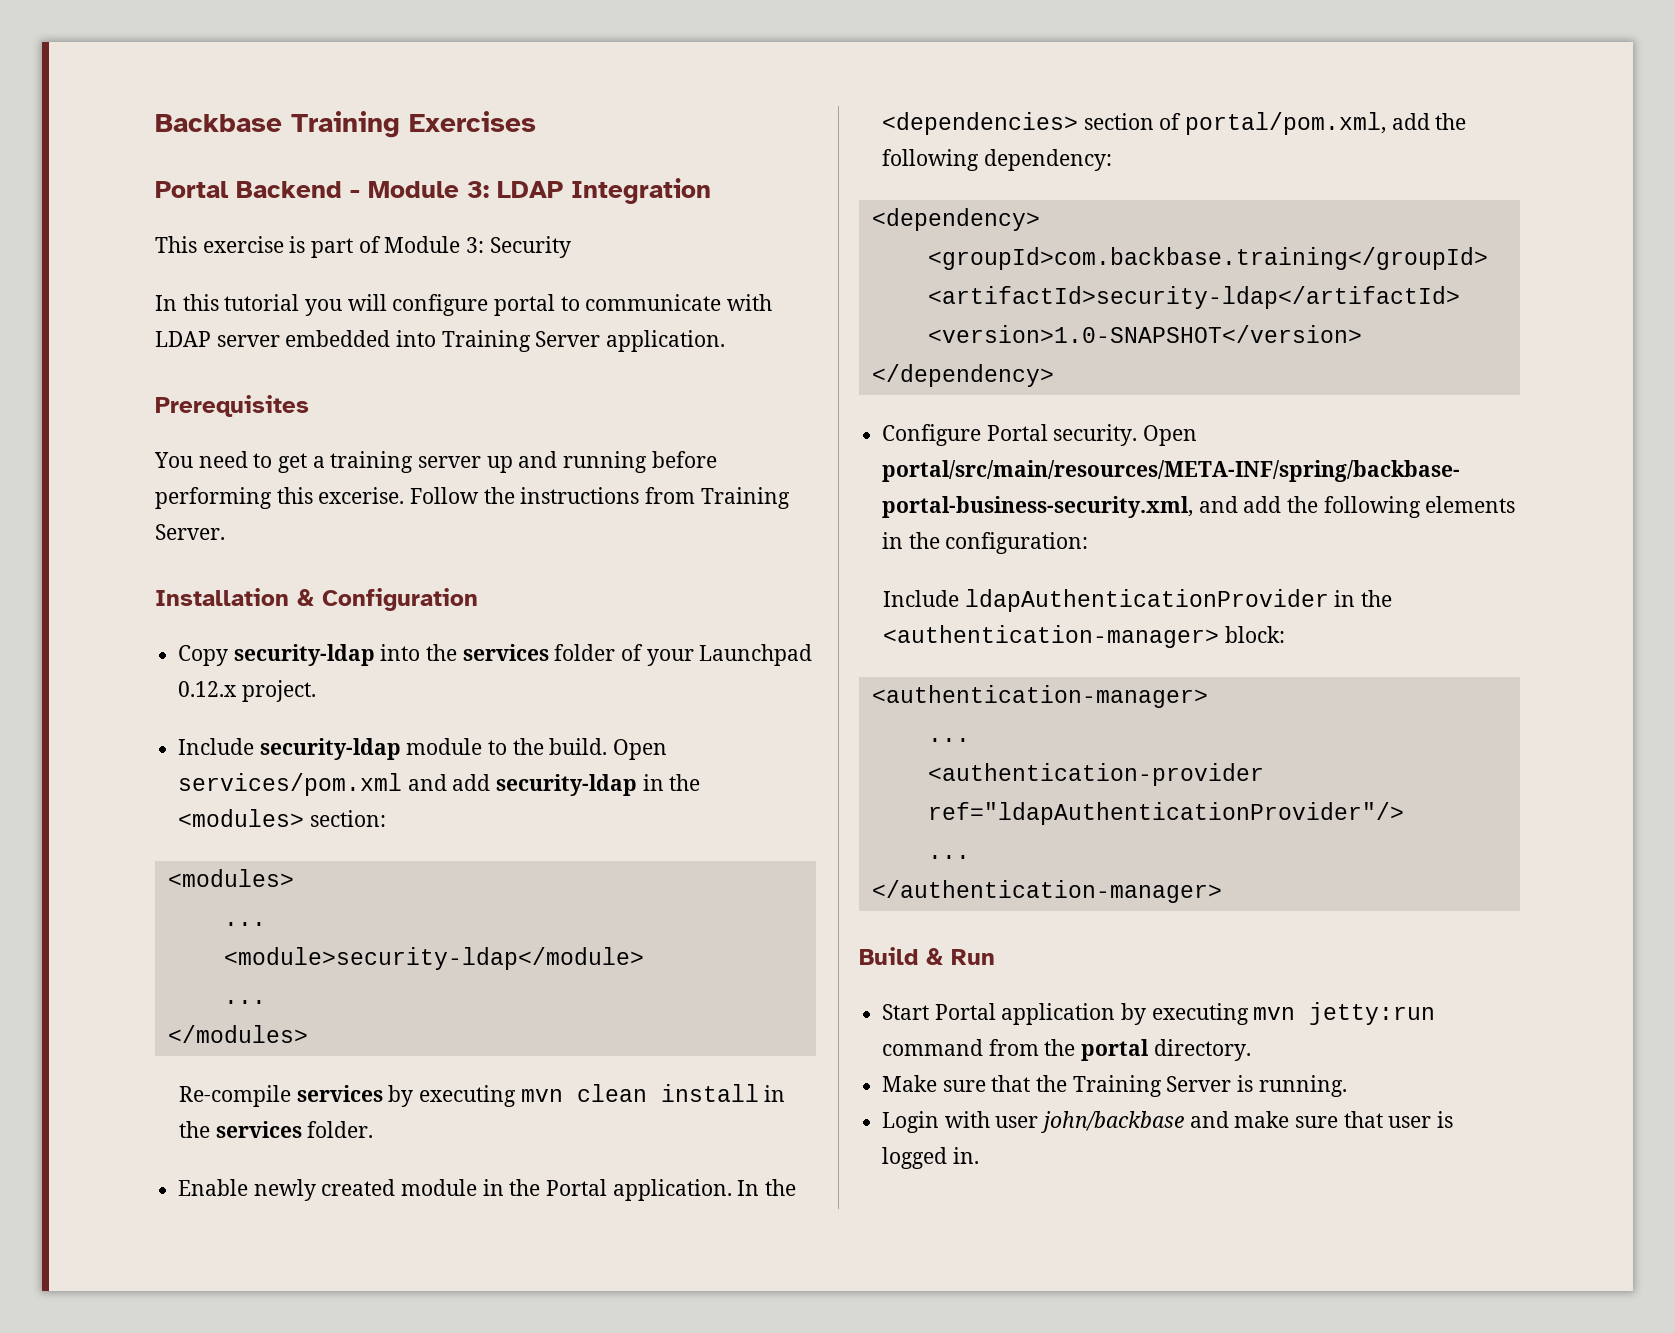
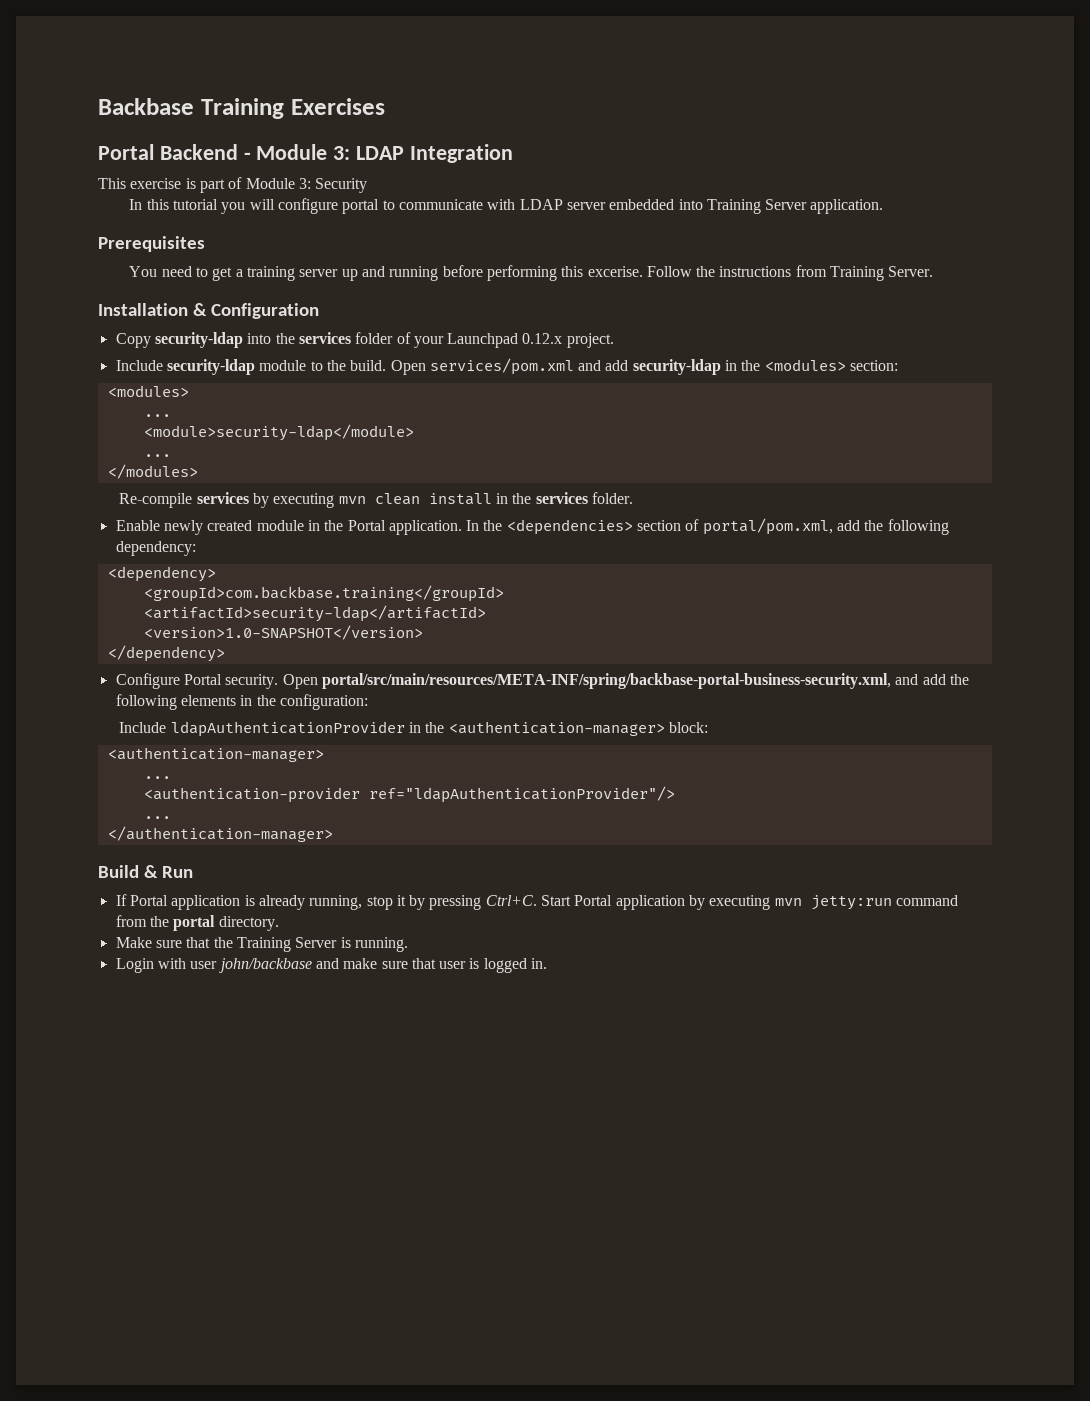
(995, 957) none -> [115,894,537,910] If Portal application is already running, stop it by pressing Ctrl+C.

